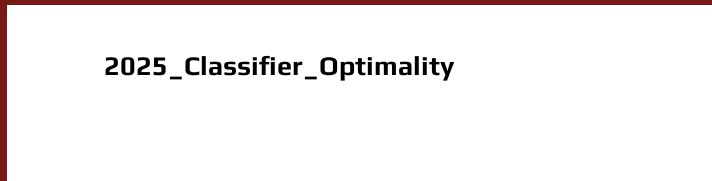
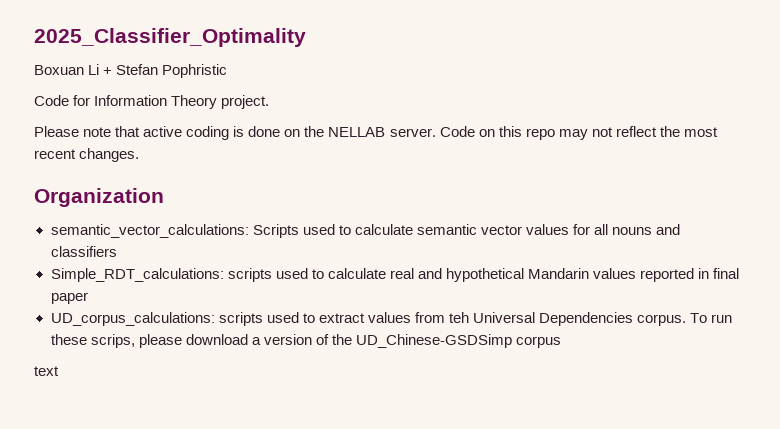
(455, 68) none -> [34,64,228,78] [34,95,270,109] [34,126,718,140] [34,148,140,162] [34,188,164,207] [50,224,681,238] [50,246,117,257] [50,268,740,282] [50,292,88,304] [50,312,733,326] [50,334,561,348] [34,366,59,376] // Boxuan Li + Stefan Pophristic // Code for Information Theory project. // Please note that active coding is done on the NELLAB server. Code on this repo may not reflect the most recent changes. // Organization // semantic_vector_calculations: Scripts used to calculate semantic vector values for all nouns and classifiers // Simple_RDT_calculations: scripts used to calculate real and hypothetical Mandarin values reported in final paper // UD_corpus_calculations: scripts used to extract values from teh Universal Dependencies corpus. To run these scrips, please download a version of the UD_Chinese-GSDSimp corpus // text

